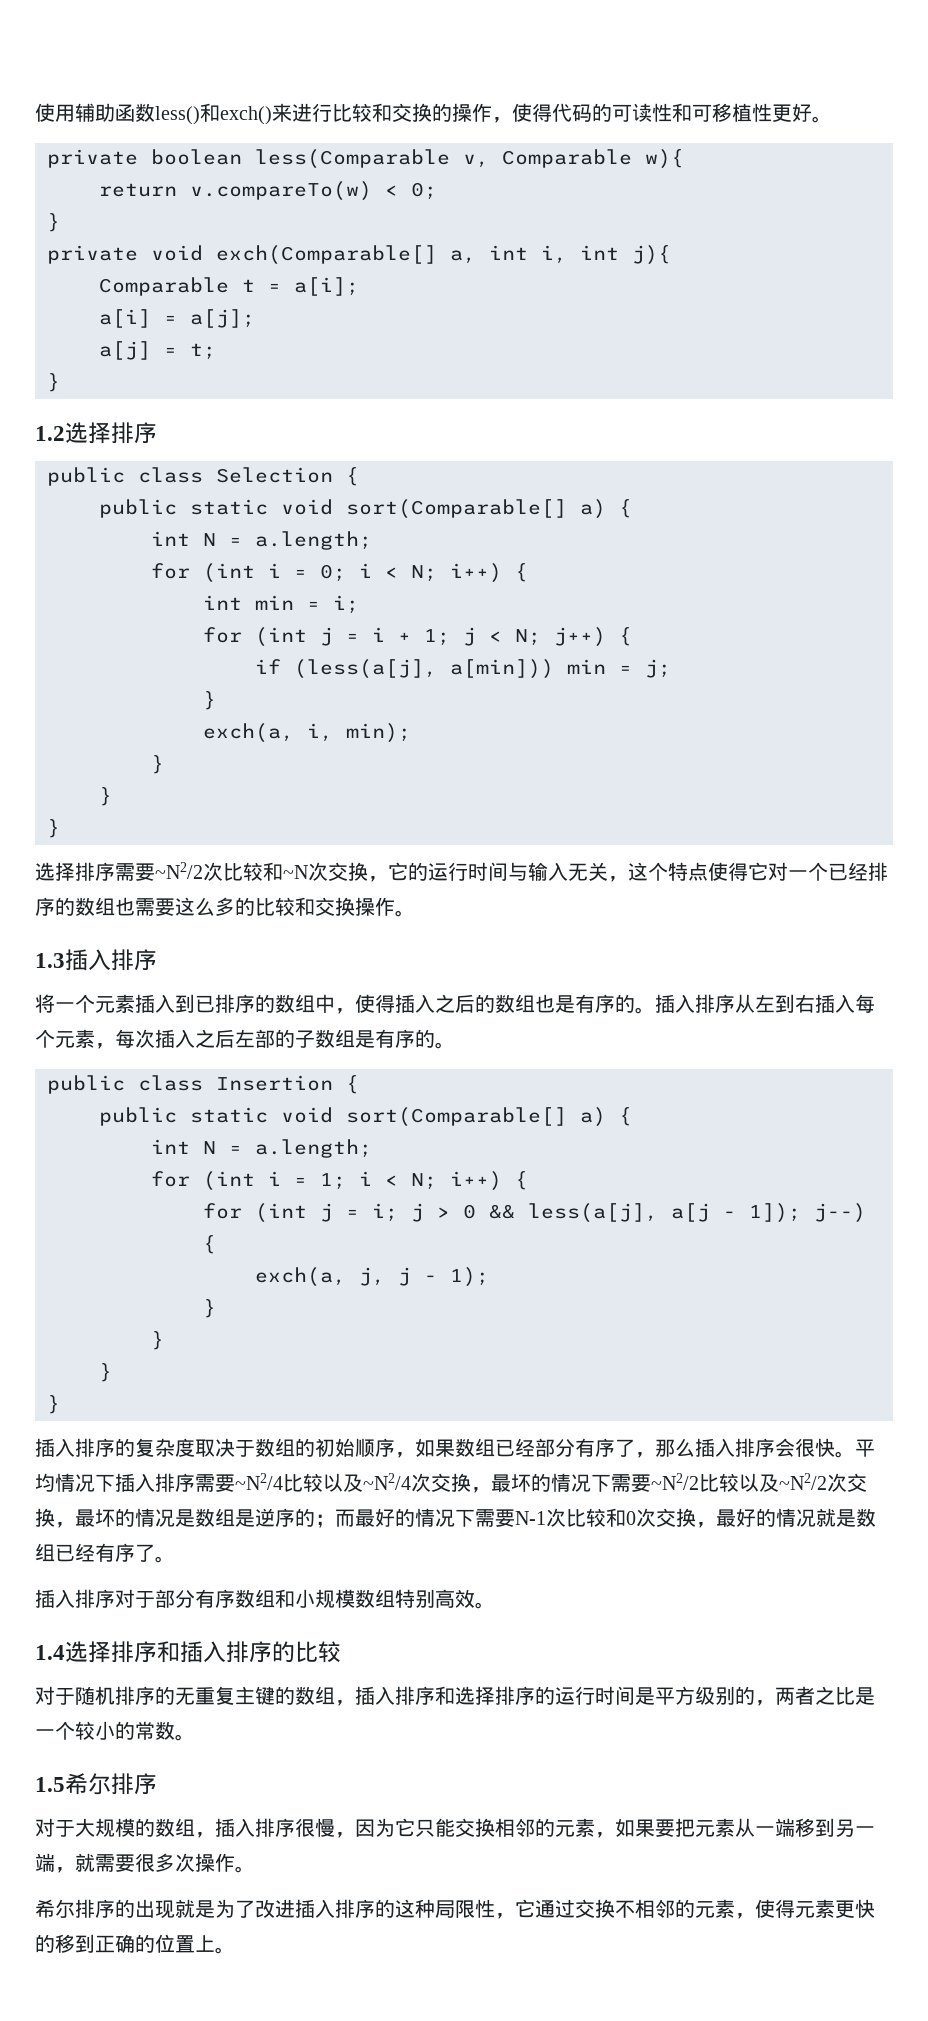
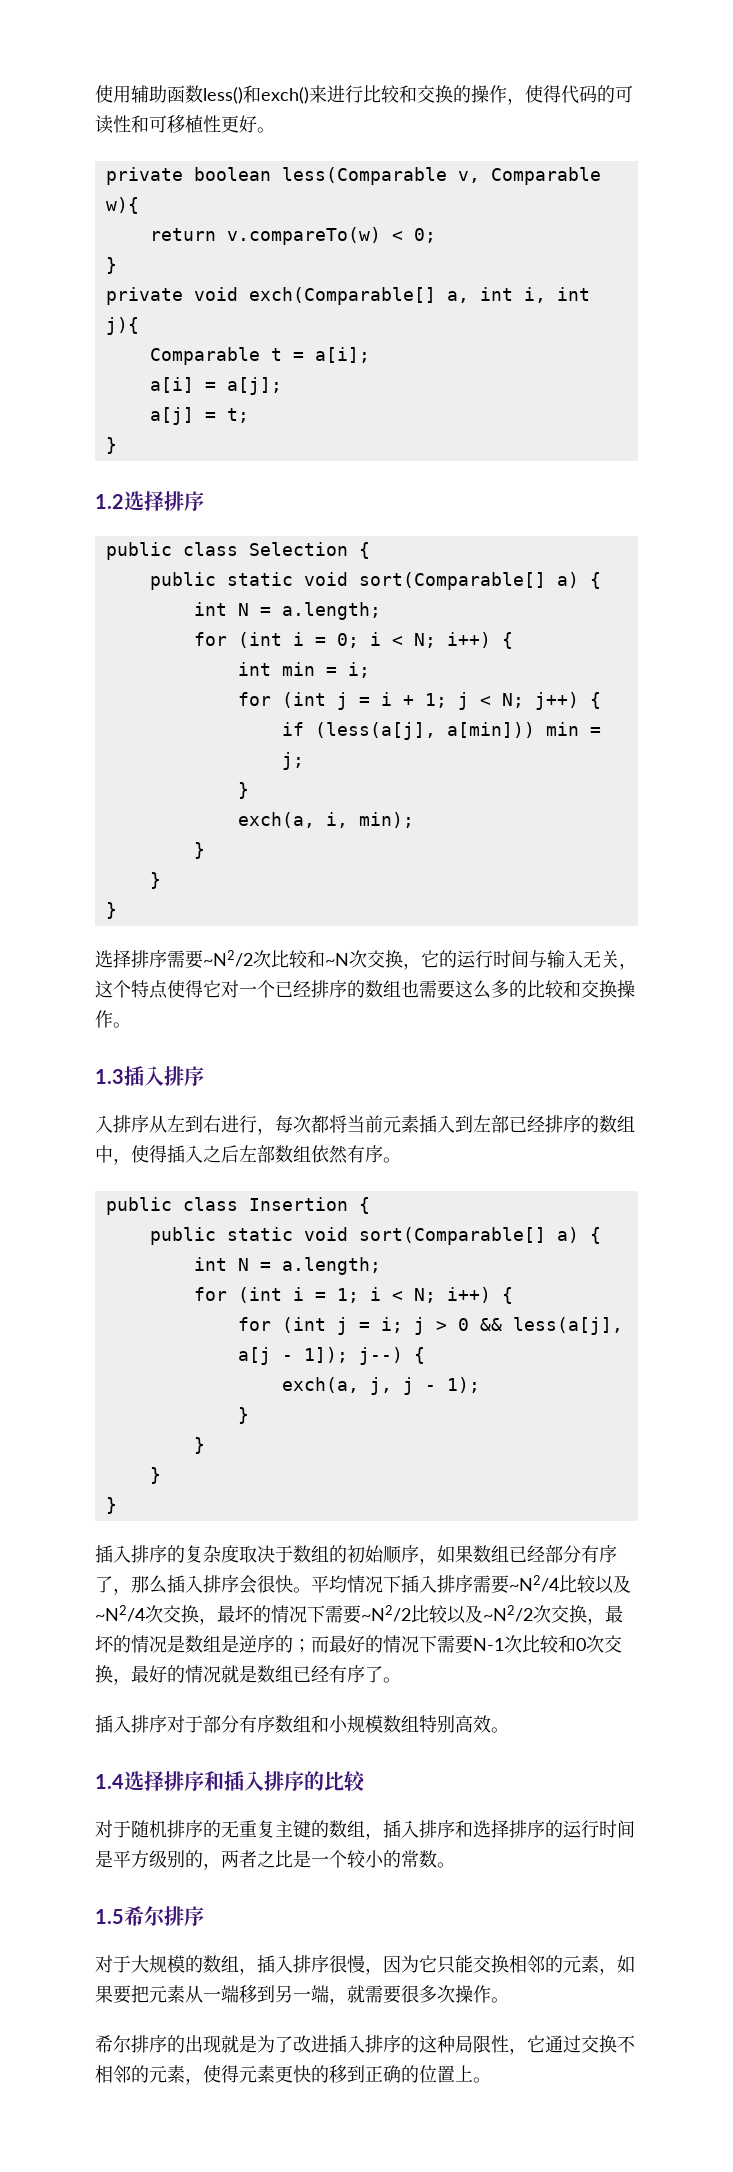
[35,994,95,1013] 将一个 -> [95,1115,383,1135] 入排序从左到右进行，每次都将当前
[195,995,215,1013] 已 -> [473,1115,545,1133] 左部已经
[475,994,875,1014] [35,1029,435,1049] 的数组也是有序的。插入排序从左到右插入每个元素，每次插入之后左部的子数组是有序的 -> [239,1145,383,1164] 左部数组依然有序

